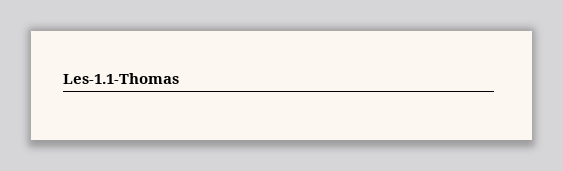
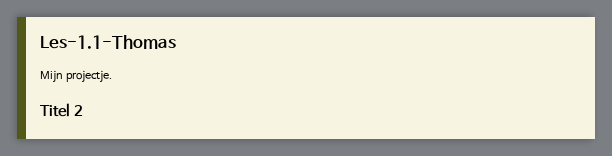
(179, 78) none -> [40,70,112,83] [40,103,84,117] // Mijn projectje. // Titel 2

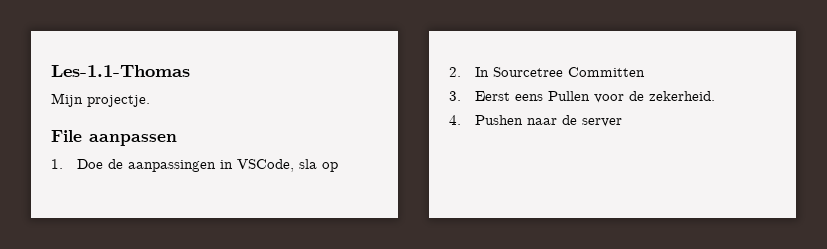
[40,103,84,117] Titel 2 -> [51,130,177,146] [51,159,338,172] [449,67,645,77] [449,91,715,103] [449,115,622,127] File aanpassen // 1. Doe de aanpassingen in VSCode, sla op // 2. In Sourcetree Committen // 3. Eerst eens Pullen voor de zekerheid. // 4. Pushen naar de server

